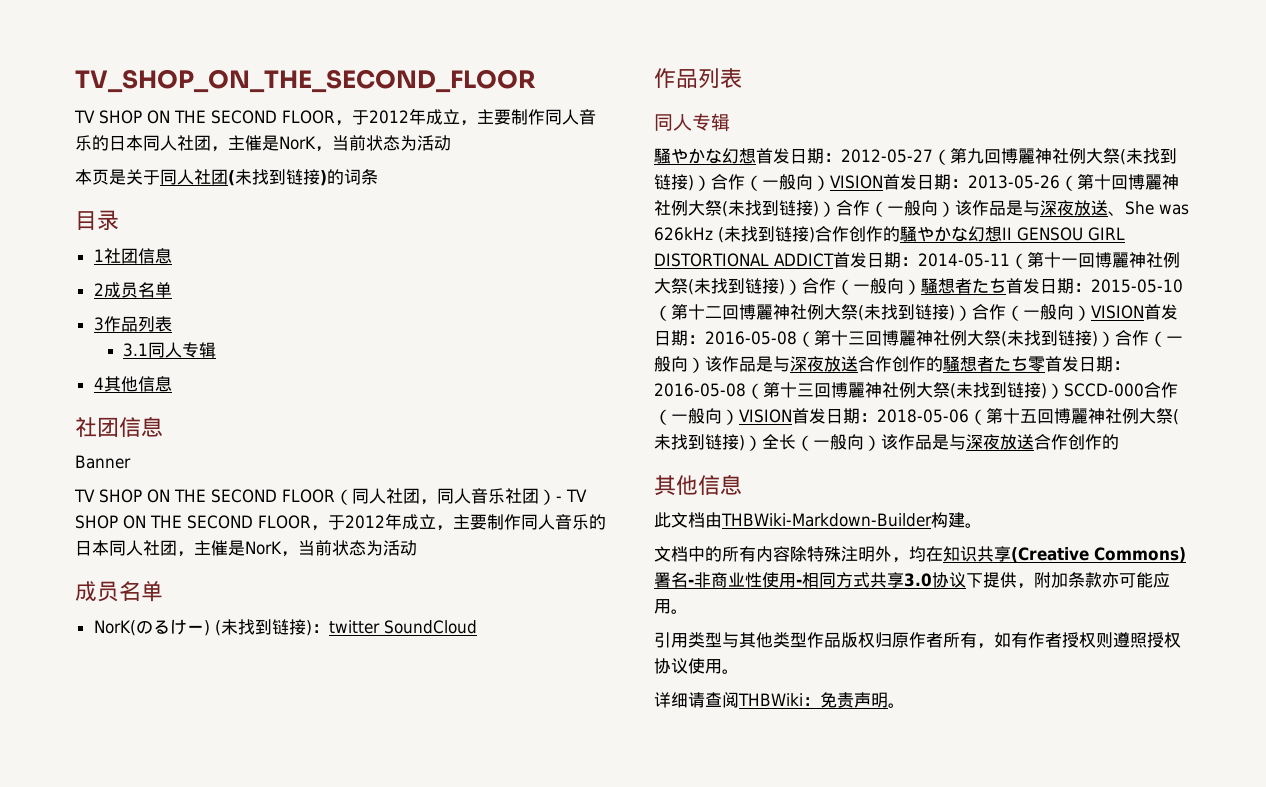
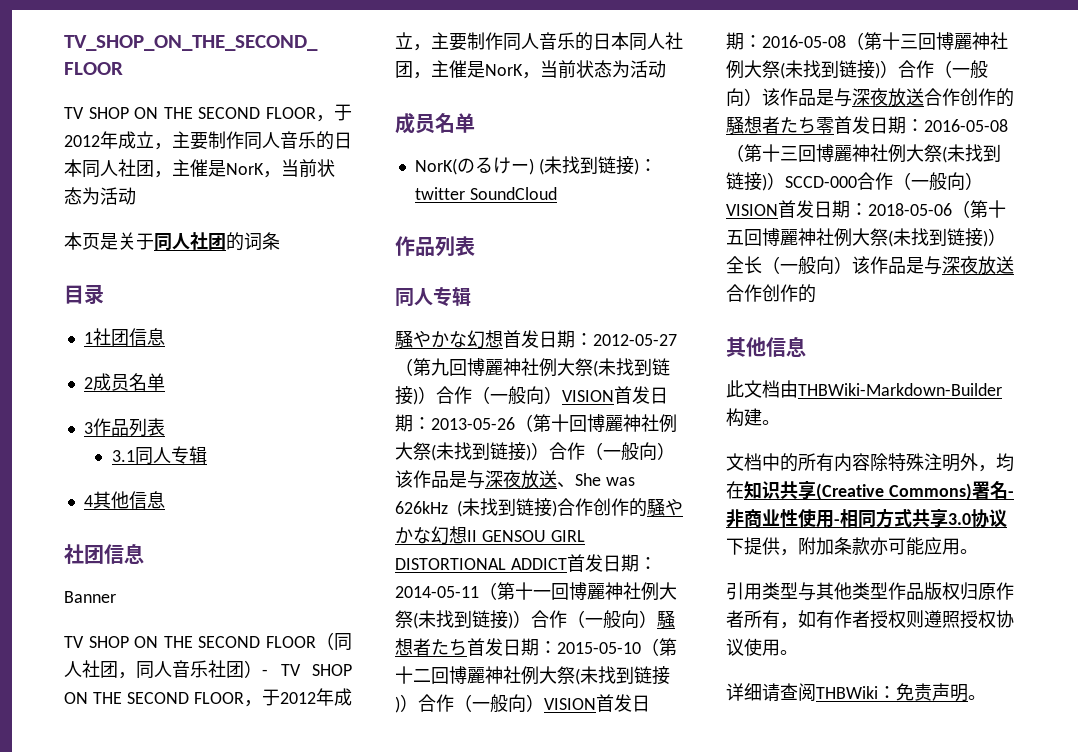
[228,169,327,186] (未找到链接) -> (226, 241) none

